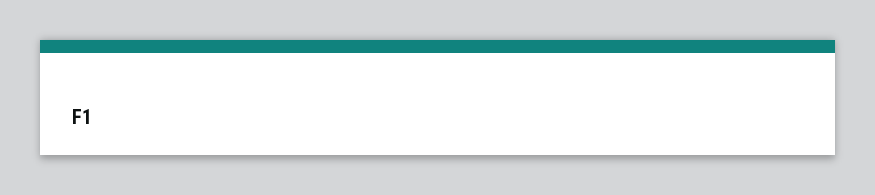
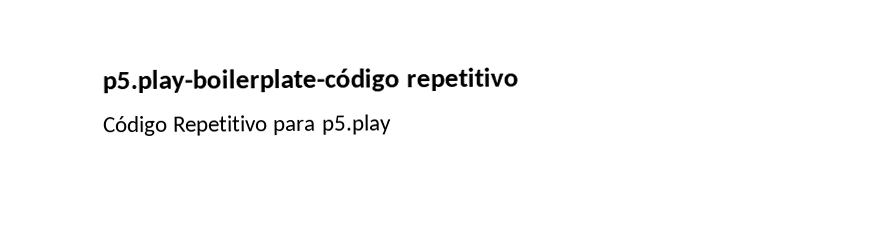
[72,109,92,124] F1 -> [102,67,520,94] [102,114,392,137] p5.play-boilerplate-código repetitivo // Código Repetitivo para p5.play

